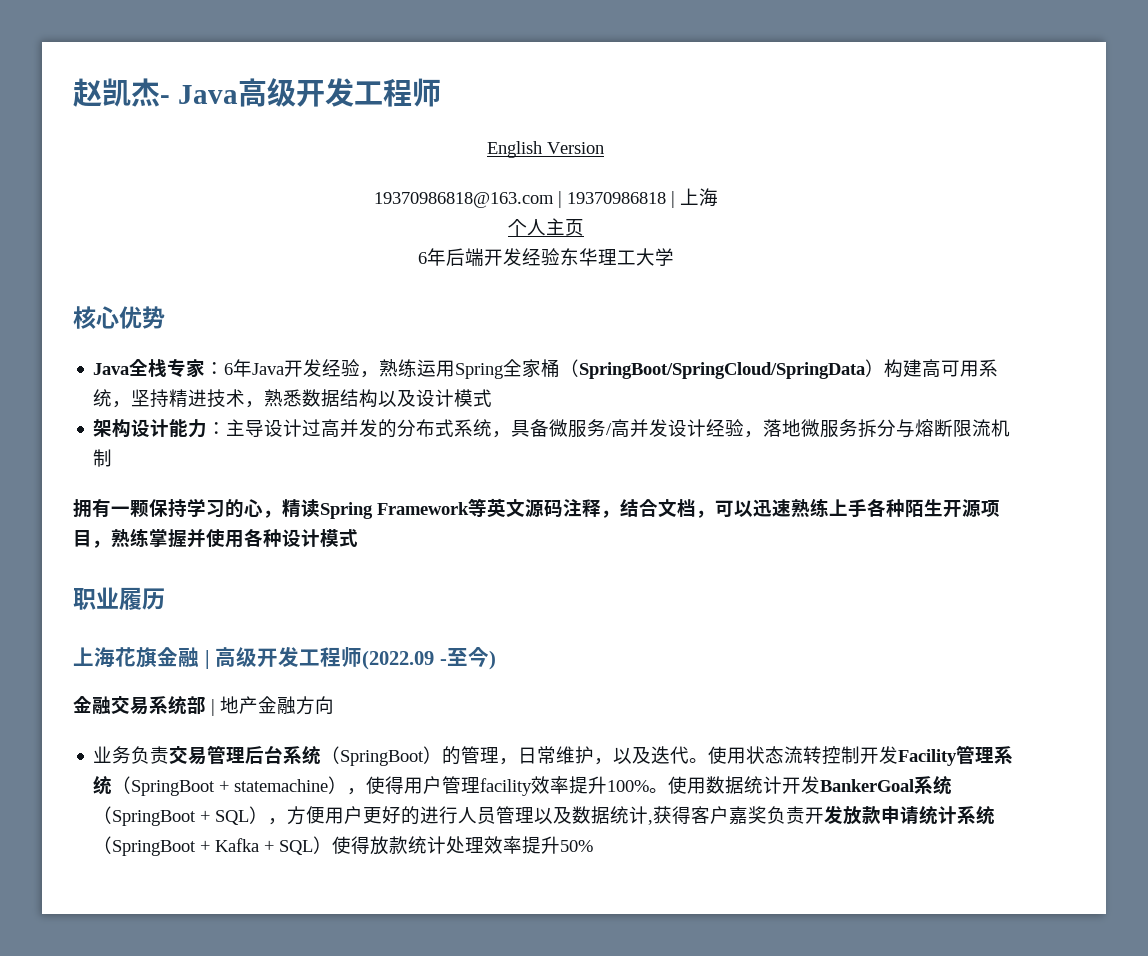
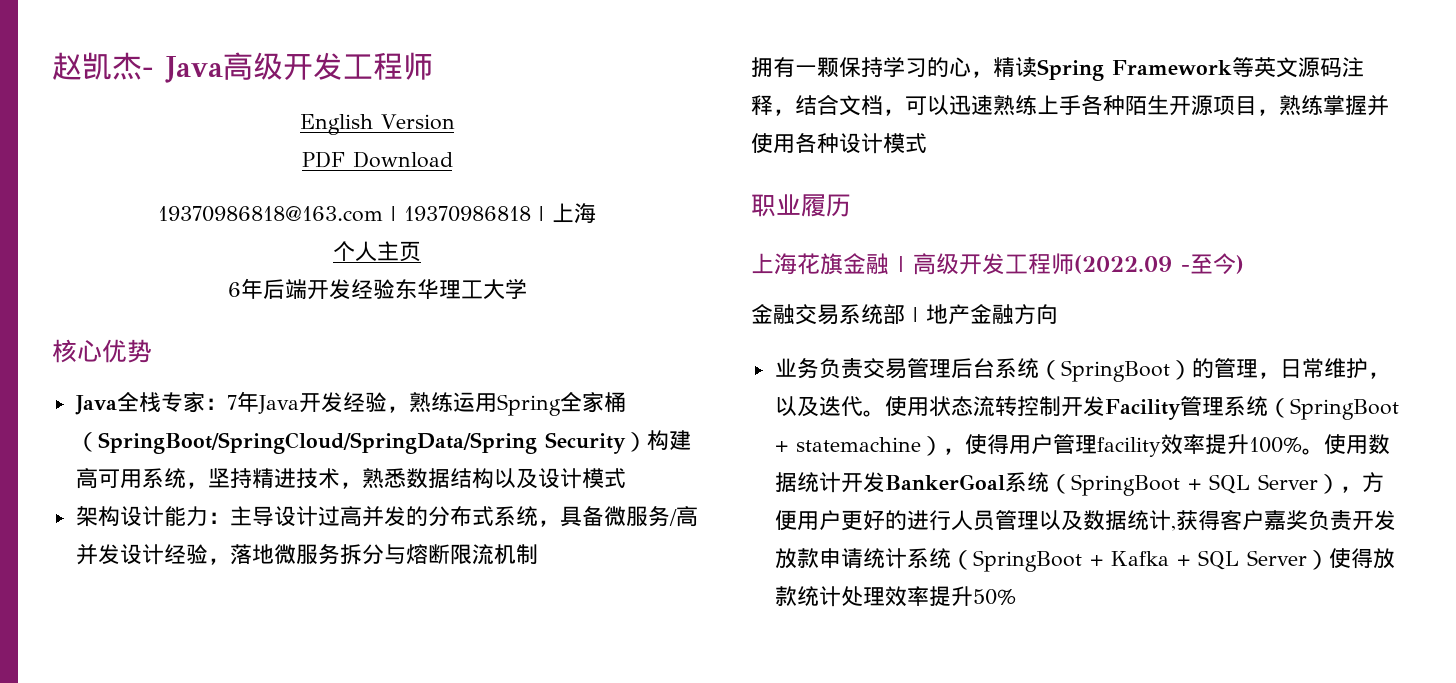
(604, 148) none -> [301,151,453,168] // PDF Download
[224,363,234,375] 6 -> [226,395,237,410] 7
[579,362,866,379] SpringBoot/SpringCloud/SpringData -> [97,432,626,454] SpringBoot/SpringCloud/SpringData/Spring Security
(250, 817) none -> [1257,474,1318,490] Server
(314, 847) none -> [1246,550,1307,566] Server

